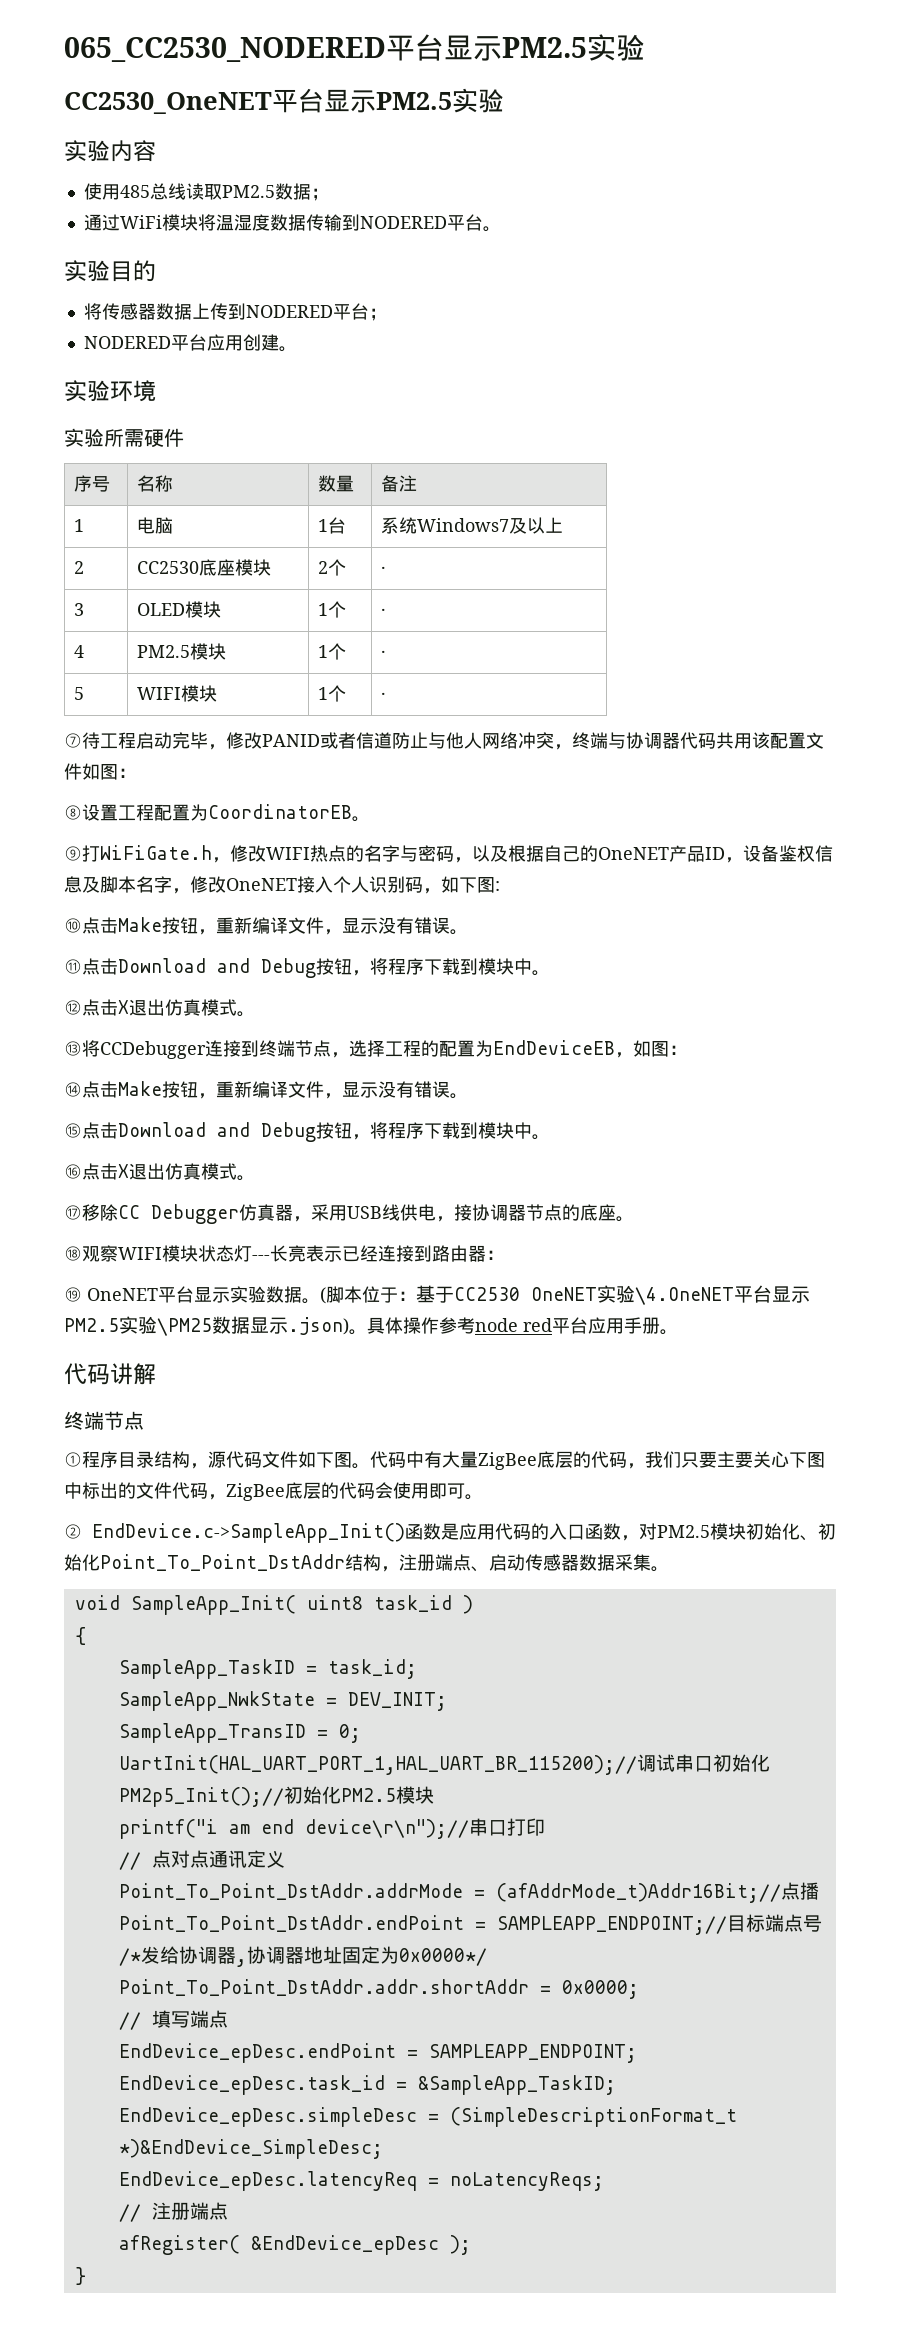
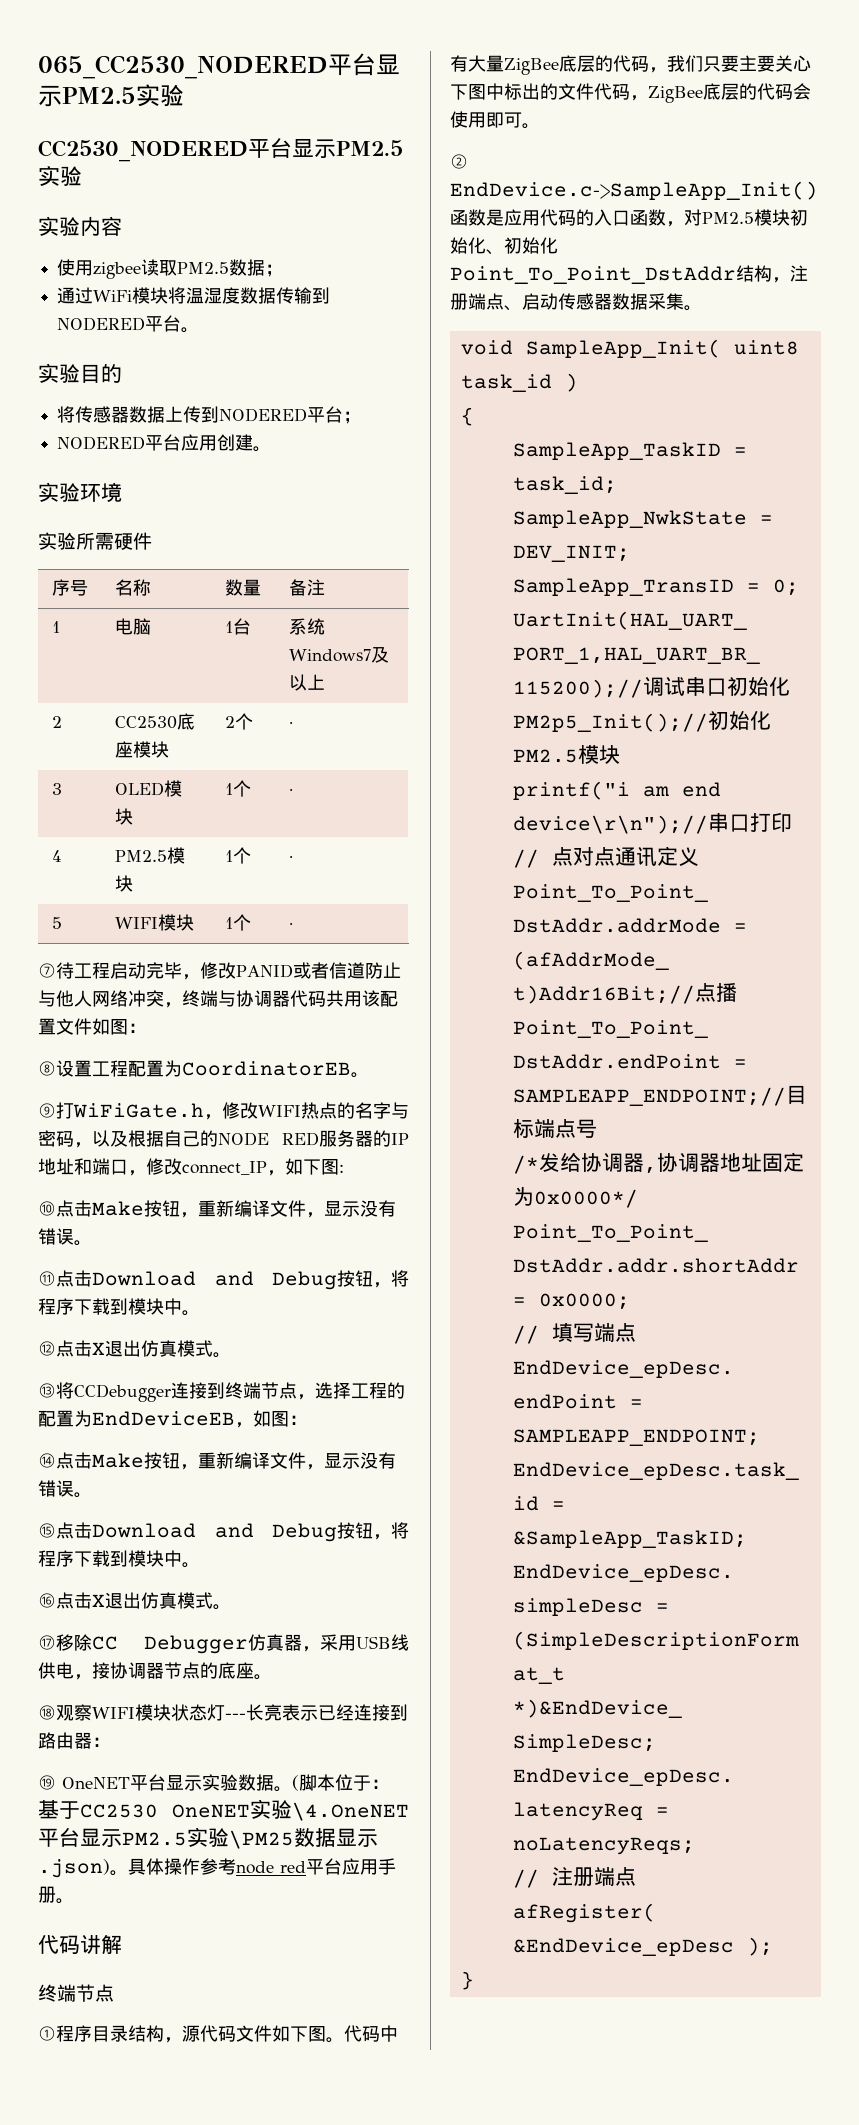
[64,92,272,114] CC2530_OneNET -> [38,140,248,162] CC2530_NODERED
[119,183,186,200] 485总线 -> [93,262,142,279] zigbee
[598,845,833,863] [64,876,423,894] OneNET产品ID，设备鉴权信息及脚本名字，修改OneNET接入个人识别码 -> [218,1130,409,1147] [38,1158,267,1176] NODE RED服务器的IP地址和端口，修改connect_IP

